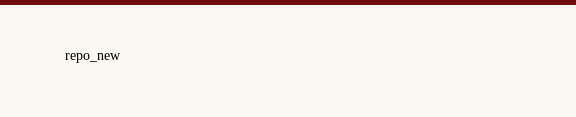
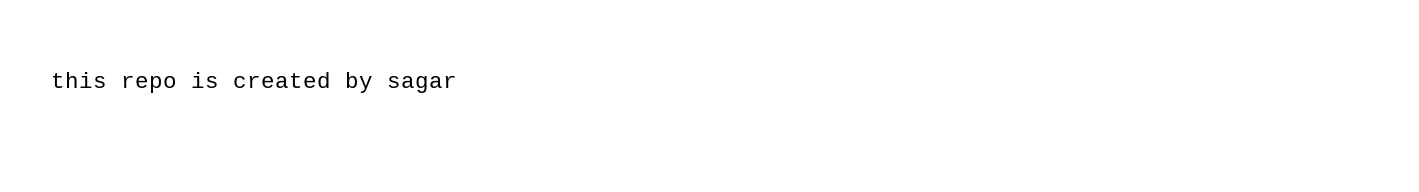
[65,53,121,63] repo_new -> [51,72,457,93] this repo is created by sagar

